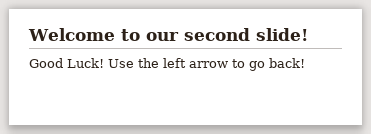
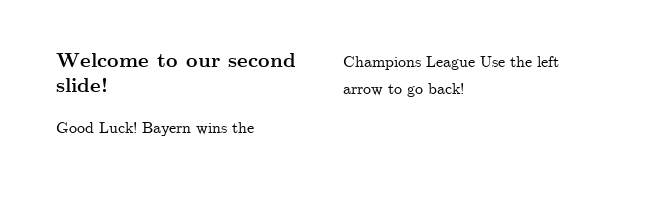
(104, 63) none -> [142,122,254,136] [343,56,475,70] Bayern wins the Champions League

